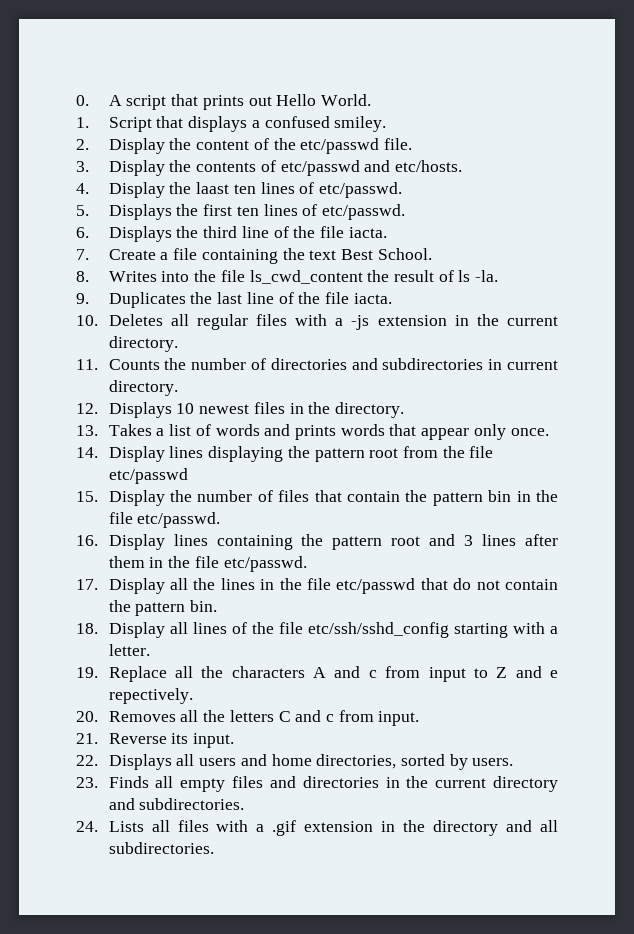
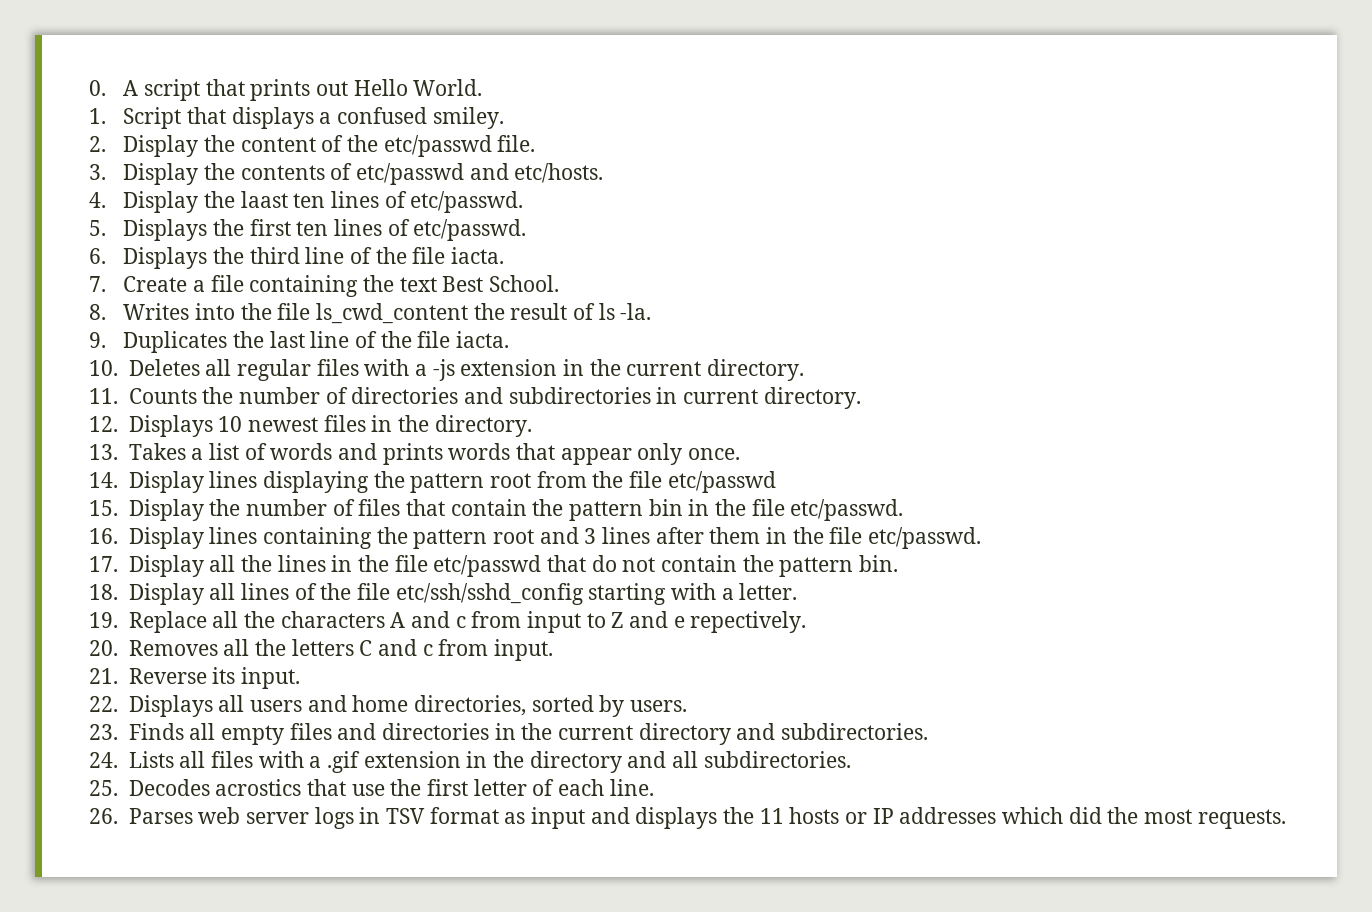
(214, 848) none -> [89,779,654,796] [89,807,1286,829] // 25. Decodes acrostics that use the first letter of each line. // 26. Parses web server logs in TSV format as input and displays the 11 hosts or IP addresses which did the most requests.

